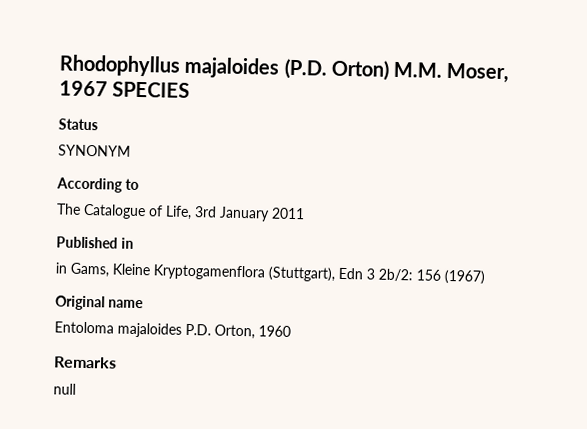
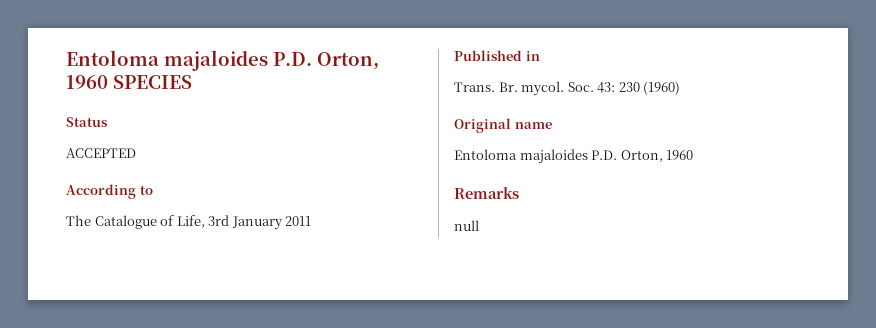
[59,54,510,84] [59,80,108,97] Rhodophyllus majaloides (P.D. Orton) M.M. Moser, 1967 -> [66,50,379,71] [66,75,108,89] Entoloma majaloides P.D. Orton, 1960
[58,144,131,157] SYNONYM -> [66,148,136,158] ACCEPTED
[55,262,485,285] in Gams, Kleine Kryptogamenflora (Stuttgart), Edn 3 2b/2: 156 (1967) -> [454,81,681,96] Trans. Br. mycol. Soc. 43: 230 (1960)

